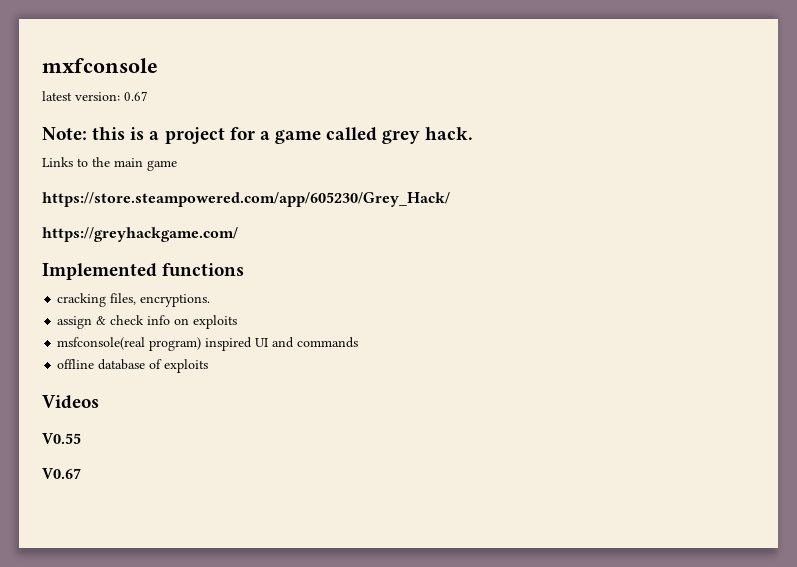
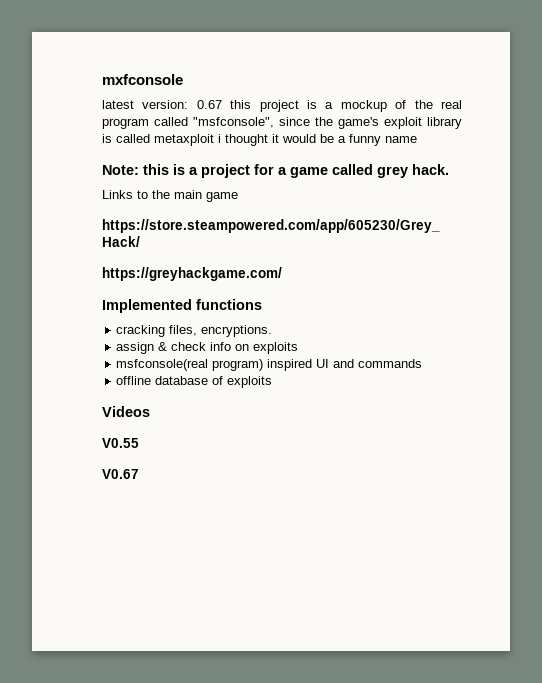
(148, 96) none -> [230,100,462,112] [102,117,462,129] [102,134,417,146] this project is a mockup of the real program called "msfconsole", since the game's exploit library is called metaxploit i thought it would be a funny name

